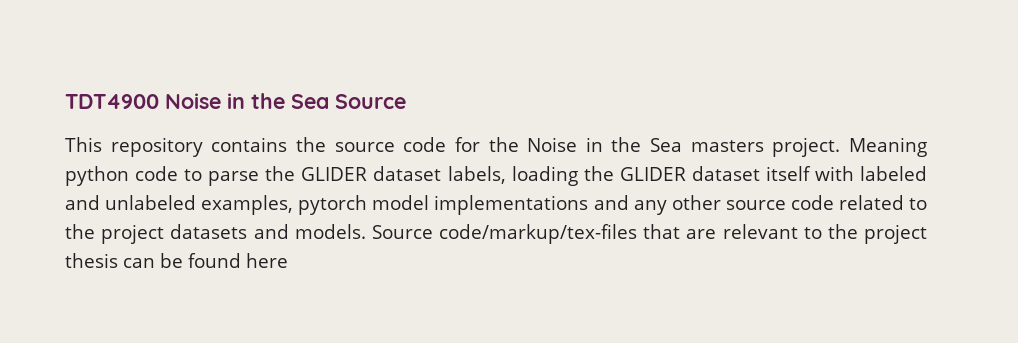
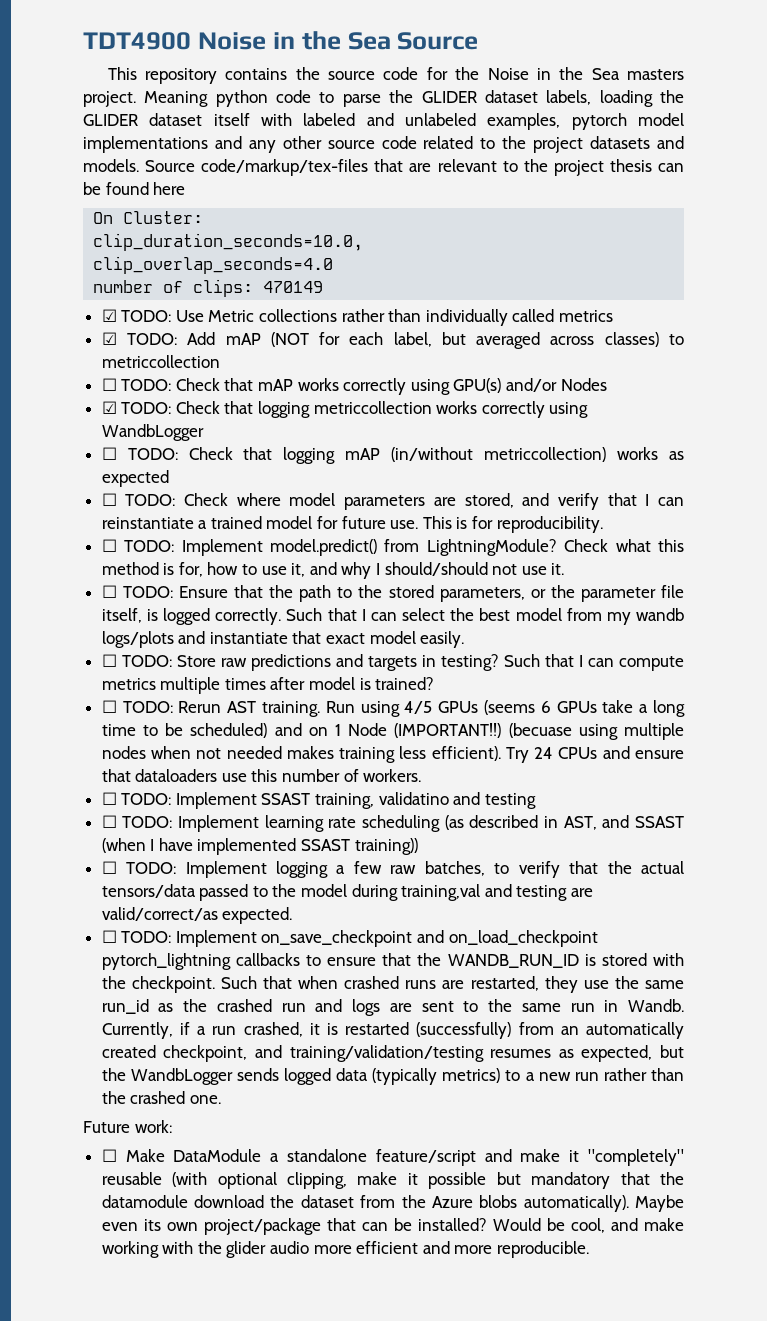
(288, 260) none -> [93,211,204,224] [93,233,364,251] [93,256,334,274] [93,279,324,297] [101,309,614,326] [101,332,684,349] [101,355,220,368] [101,378,607,395] [101,401,589,418] [101,424,204,441] [101,447,684,464] [101,470,169,487] [101,493,684,510] [101,516,603,533] [101,539,684,556] [101,562,565,579] [101,585,684,602] [101,608,684,625] [101,631,465,648] [101,654,685,671] [101,677,435,694] [101,700,685,717] [101,723,684,740] [101,746,684,763] [101,769,422,782] [101,792,536,809] [101,815,684,832] [101,838,418,855] [101,861,684,878] [101,884,594,901] [101,907,293,924] [101,930,598,947] [101,953,684,970] [101,976,684,993] [101,999,684,1016] [101,1022,684,1039] [101,1045,684,1062] [101,1068,685,1085] [101,1091,221,1104] [83,1120,172,1133] [101,1149,684,1166] [101,1172,684,1189] [101,1195,684,1212] [101,1218,684,1235] [101,1241,590,1258] // On Cluster: // clip_duration_seconds=10.0, // clip_overlap_seconds=4.0 // number of clips: 470149 // ☑ TODO: Use Metric collections rather than individually called metrics // ☑ TODO: Add mAP (NOT for each label, but averaged across classes) to metriccollection // ☐ TODO: Check that mAP works correctly using GPU(s) and/or Nodes // ☑ TODO: Check that logging metriccollection works correctly using WandbLogger // ☐ TODO: Check that logging mAP (in/without metriccollection) works as expected // ☐ TODO: Check where model parameters are stored, and verify that I can reinstantiate a trained model for future use. This is for reproducibility. // ☐ TODO: Implement model.predict() from LightningModule? Check what this method is for, how to use it, and why I should/should not use it. // ☐ TODO: Ensure that the path to the stored parameters, or the parameter file itself, is logged correctly. Such that I can select the best model from my wandb logs/plots and instantiate that exact model easily. // ☐ TODO: Store raw predictions and targets in testing? Such that I can compute metrics multiple times after model is trained? // ☐ TODO: Rerun AST training. Run using 4/5 GPUs (seems 6 GPUs take a long time to be scheduled) and on 1 Node (IMPORTANT!!) (becuase using multiple nodes when not needed makes training less efficient). Try 24 CPUs and ensure that dataloaders use this number of workers. // ☐ TODO: Implement SSAST training, validatino and testing // ☐ TODO: Implement learning rate scheduling (as described in AST, and SSAST (when I have implemented SSAST training)) // ☐ TODO: Implement logging a few raw batches, to verify that the actual tensors/data passed to the model during training,val and testing are valid/correct/as expected. // ☐ TODO: Implement on_save_checkpoint and on_load_checkpoint pytorch_lightning callbacks to ensure that the WANDB_RUN_ID is stored with the checkpoint. Such that when crashed runs are restarted, they use the same run_id as the crashed run and logs are sent to the same run in Wandb. Currently, if a run crashed, it is restarted (successfully) from an automatically created checkpoint, and training/validation/testing resumes as expected, but the WandbLogger sends logged data (typically metrics) to a new run rather than the crashed one. // Future work: // ☐ Make DataModule a standalone feature/script and make it "completely" reusable (with optional clipping, make it possible but mandatory that the datamodule download the dataset from the Azure blobs automatically). Maybe even its own project/package that can be installed? Would be cool, and make working with the glider audio more efficient and more reproducible.

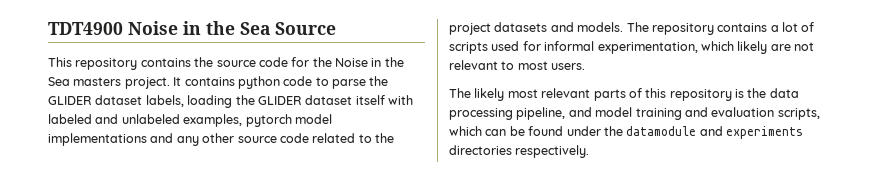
[144,91,209,107] Meaning -> [173,77,235,86] It contains
[145,159,685,176] [83,182,186,195] [93,211,204,224] [93,233,364,251] [93,256,334,274] [93,279,324,297] [101,309,614,326] [101,332,684,349] [101,355,220,368] [101,378,607,395] [101,401,589,418] [101,424,204,441] [101,447,684,464] [101,470,169,487] [101,493,684,510] [101,516,603,533] [101,539,684,556] [101,562,565,579] [101,585,684,602] [101,608,684,625] [101,631,465,648] [101,654,685,671] [101,677,435,694] [101,700,685,717] [101,723,684,740] [101,746,684,763] [101,769,422,782] [101,792,536,809] [101,815,684,832] [101,838,418,855] [101,861,684,878] [101,884,594,901] [101,907,293,924] [101,930,598,947] [101,953,684,970] [101,976,684,993] [101,999,684,1016] [101,1022,684,1039] [101,1045,684,1062] [101,1068,685,1085] [101,1091,221,1104] [83,1120,172,1133] [101,1149,684,1166] [101,1172,684,1189] [101,1195,684,1212] [101,1218,684,1235] [101,1241,590,1258] Source code/markup/tex-files that are relevant to the project thesis can be found here // On Cluster: // clip_duration_seconds=10.0, // clip_overlap_seconds=4.0 // number of clips: 470149 // ☑ TODO: Use Metric collections rather than individually called metrics // ☑ TODO: Add mAP (NOT for each label, but averaged across classes) to metriccollection // ☐ TODO: Check that mAP works correctly using GPU(s) and/or Nodes // ☑ TODO: Check that logging metriccollection works correctly using WandbLogger // ☐ TODO: Check that logging mAP (in/without metriccollection) works as expected // ☐ TODO: Check where model parameters are stored, and verify that I can reinstantiate a trained model for future use. This is for reproducibility. // ☐ TODO: Implement model.predict() from LightningModule? Check what this method is for, how to use it, and why I should/should not use it. // ☐ TODO: Ensure that the path to the stored parameters, or the parameter file itself, is logged correctly. Such that I can select the best model from my wandb logs/plots and instantiate that exact model easily. // ☐ TODO: Store raw predictions and targets in testing? Such that I can compute metrics multiple times after model is trained? // ☐ TODO: Rerun AST training. Run using 4/5 GPUs (seems 6 GPUs take a long time to be scheduled) and on 1 Node (IMPORTANT!!) (becuase using multiple nodes when not needed makes training less efficient). Try 24 CPUs and ensure that dataloaders use this number of workers. // ☐ TODO: Implement SSAST training, validatino and testing // ☐ TODO: Implement learning rate scheduling (as described in AST, and SSAST (when I have implemented SSAST training)) // ☐ TODO: Implement logging a few raw batches, to verify that the actual tensors/data passed to the model during training,val and testing are valid/correct/as expected. // ☐ TODO: Implement on_save_checkpoint and on_load_checkpoint pytorch_lightning callbacks to ensure that the WANDB_RUN_ID is stored with the checkpoint. Such that when crashed runs are restarted, they use the same run_id as the crashed run and logs are sent to the same run in Wandb. Currently, if a run crashed, it is restarted (successfully) from an automatically created checkpoint, and training/validation/testing resumes as expected, but the WandbLogger sends logged data (typically metrics) to a new run rather than the crashed one. // Future work: // ☐ Make DataModule a standalone feature/script and make it "completely" reusable (with optional clipping, make it possible but mandatory that the datamodule download the dataset from the Azure blobs automatically). Maybe even its own project/package that can be installed? Would be cool, and make working with the glider audio more efficient and more reproducible. -> [626,22,815,35] [449,41,814,54] [449,60,586,70] [449,88,799,101] [449,107,820,120] [449,126,803,139] [449,145,590,158] The repository contains a lot of scripts used for informal experimentation, which likely are not relevant to most users. // The likely most relevant parts of this repository is the data processing pipeline, and model training and evaluation scripts, which can be found under the datamodule and experiments directories respectively.

